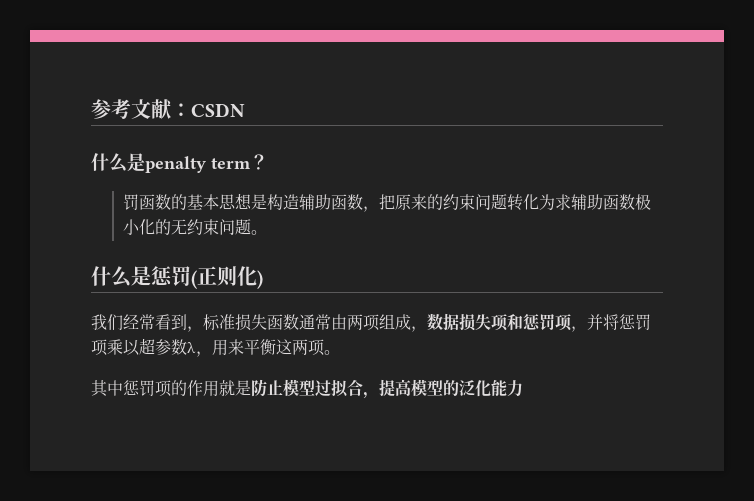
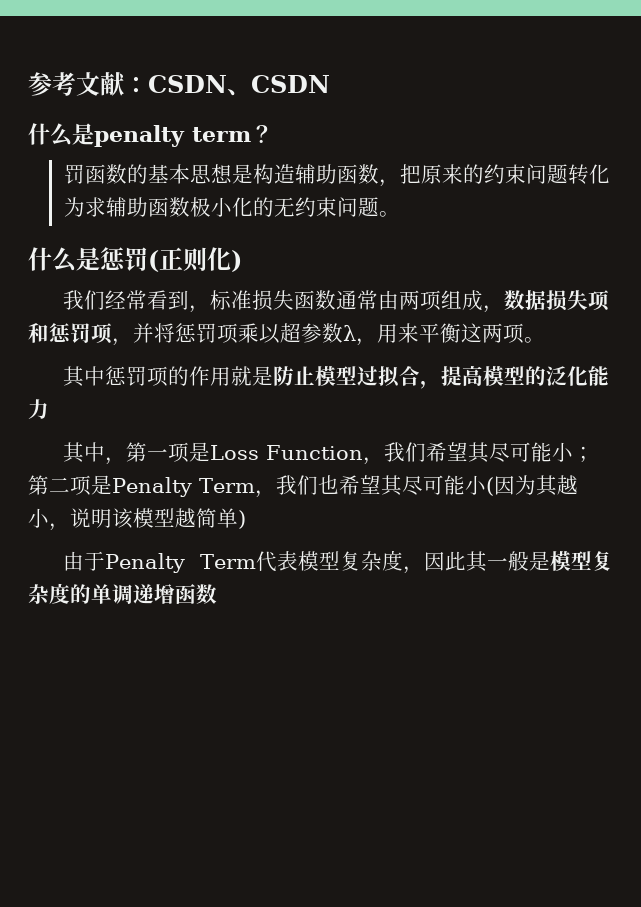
(245, 110) none -> [227,75,330,96] 、CSDN
(523, 388) none -> [62,442,594,465] [28,475,578,498] [28,508,246,531] [62,550,613,574] [28,583,217,604] // 其中，第一项是Loss Function，我们希望其尽可能小；第二项是Penalty Term，我们也希望其尽可能小(因为其越小，说明该模型越简单) // 由于Penalty Term代表模型复杂度，因此其一般是模型复杂度的单调递增函数

